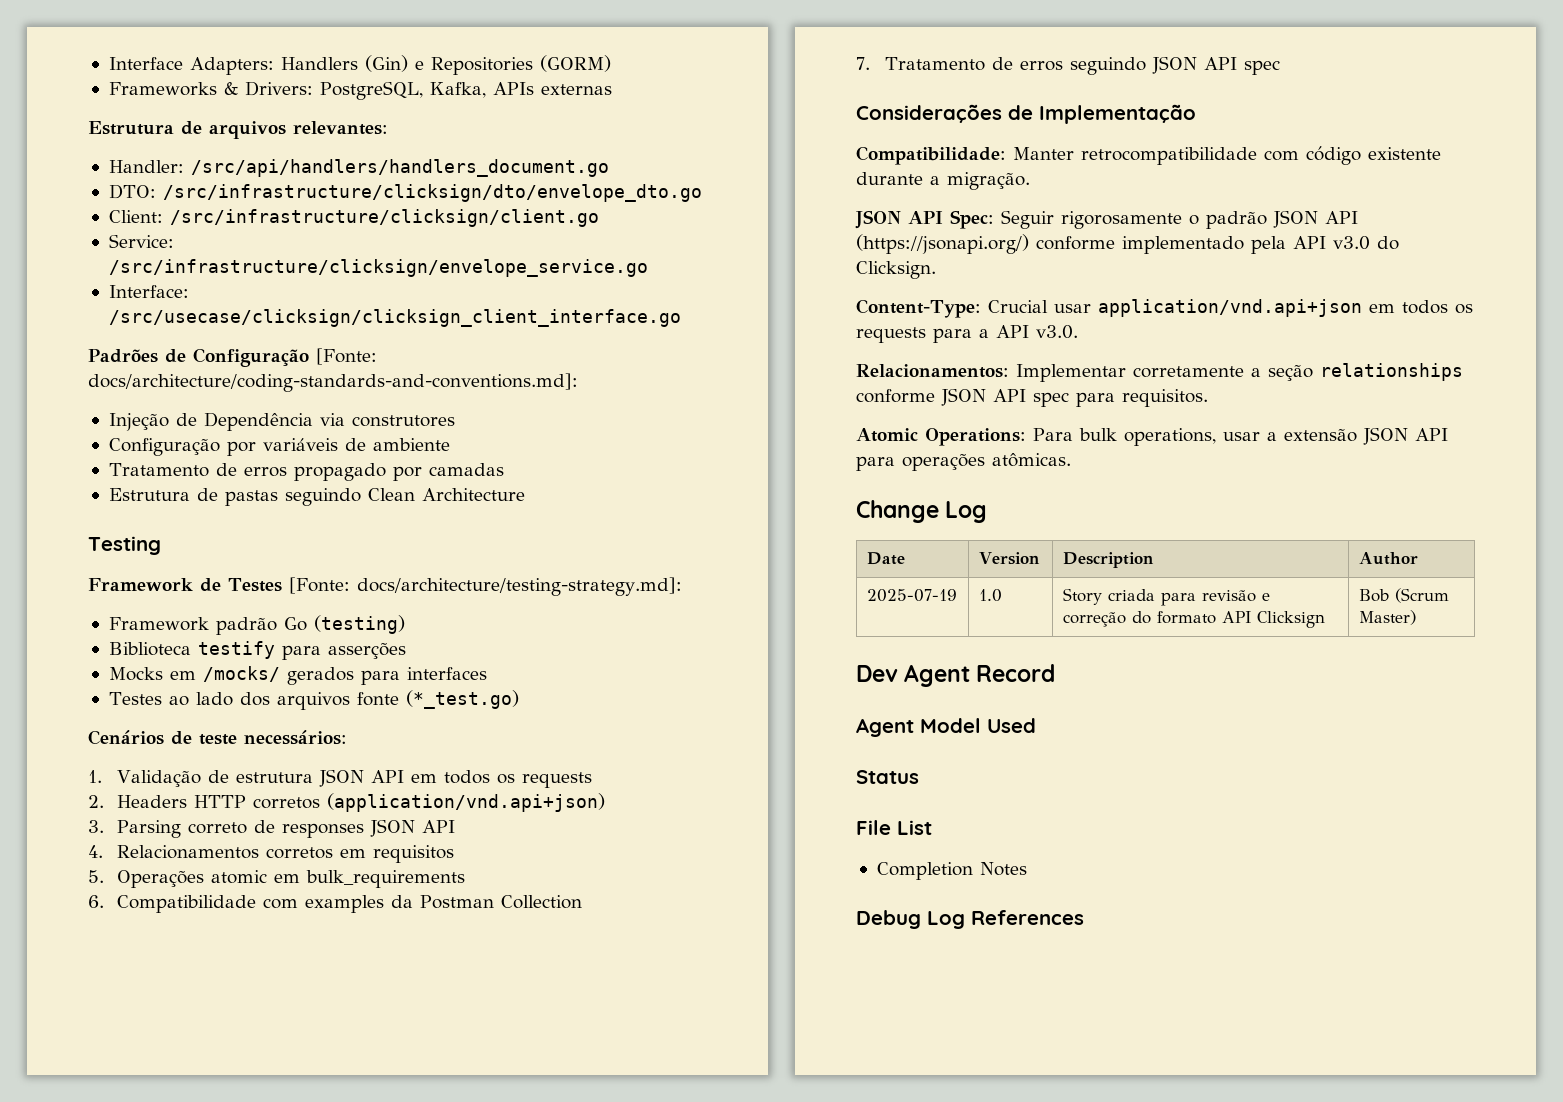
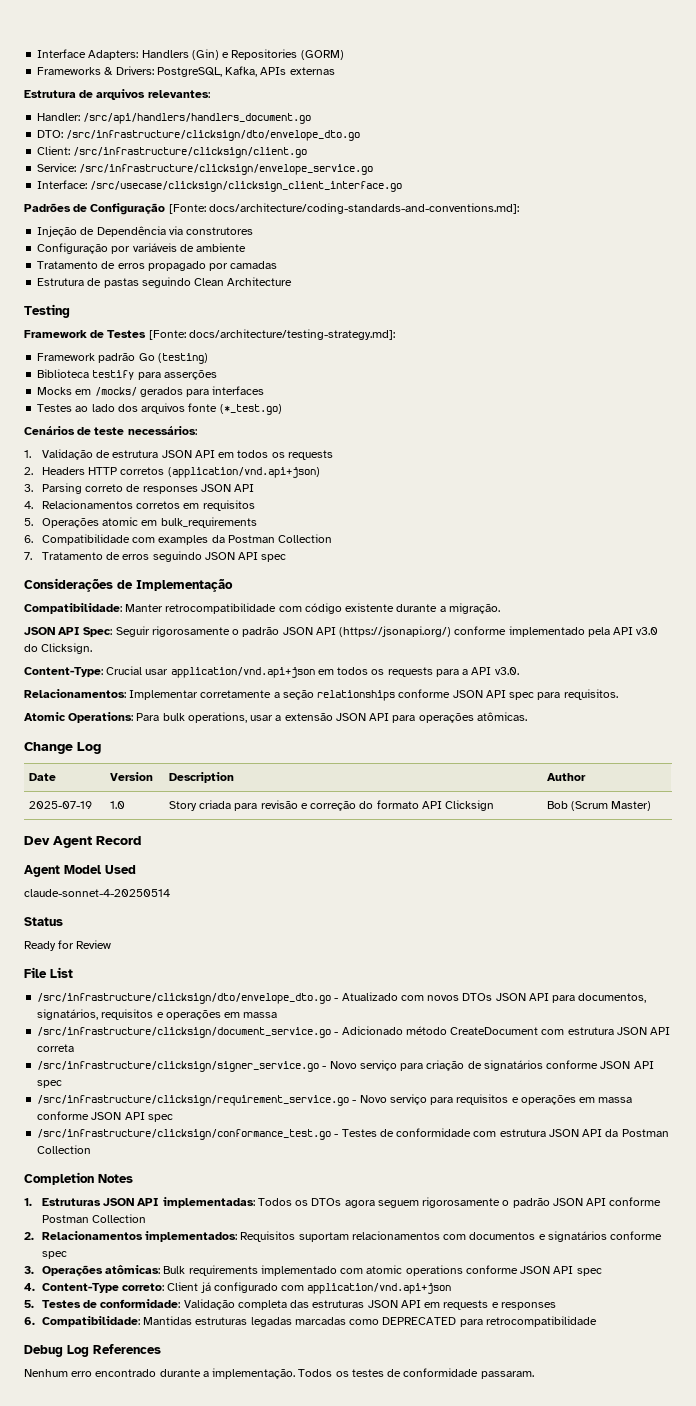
(1036, 725) none -> [24,889,170,897] // claude-sonnet-4-20250514
(919, 777) none -> [24,940,112,951] // Ready for Review
[876,862,1027,880] [856,910,1084,929] Completion Notes // Debug Log References -> [37,992,647,1004] [37,1009,278,1020] [37,1026,671,1038] [37,1044,75,1052] [37,1060,654,1072] [37,1080,63,1088] [37,1094,633,1106] [37,1111,173,1122] [37,1128,669,1140] [37,1145,92,1154] [24,1172,133,1185] [24,1197,662,1208] [41,1214,147,1223] [24,1231,663,1242] [41,1251,67,1259] [24,1265,602,1276] [24,1282,452,1294] [24,1299,556,1310] [24,1316,597,1327] [24,1344,161,1357] [24,1368,534,1379] /src/infrastructure/clicksign/dto/envelope_dto.go - Atualizado com novos DTOs JSON API para documentos, signatários, requisitos e operações em massa // /src/infrastructure/clicksign/document_service.go - Adicionado método CreateDocument com estrutura JSON API correta // /src/infrastructure/clicksign/signer_service.go - Novo serviço para criação de signatários conforme JSON API spec // /src/infrastructure/clicksign/requirement_service.go - Novo serviço para requisitos e operações em massa conforme JSON API spec // /src/infrastructure/clicksign/conformance_test.go - Testes de conformidade com estrutura JSON API da Postman Collection // Completion Notes // 1. Estruturas JSON API implementadas: Todos os DTOs agora seguem rigorosamente o padrão JSON API conforme Postman Collection // 2. Relacionamentos implementados: Requisitos suportam relacionamentos com documentos e signatários conforme spec // 3. Operações atômicas: Bulk requirements implementado com atomic operations conforme JSON API spec // 4. Content-Type correto: Client já configurado com application/vnd.api+json // 5. Testes de conformidade: Validação completa das estruturas JSON API em requests e responses // 6. Compatibilidade: Mantidas estruturas legadas marcadas como DEPRECATED para retrocompatibilidade // Debug Log References // Nenhum erro encontrado durante a implementação. Todos os testes de conformidade passaram.

